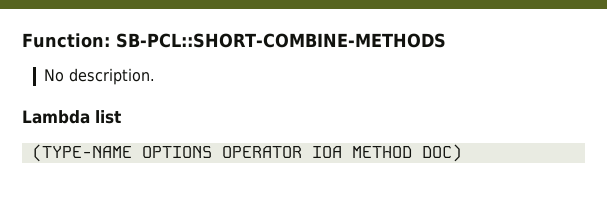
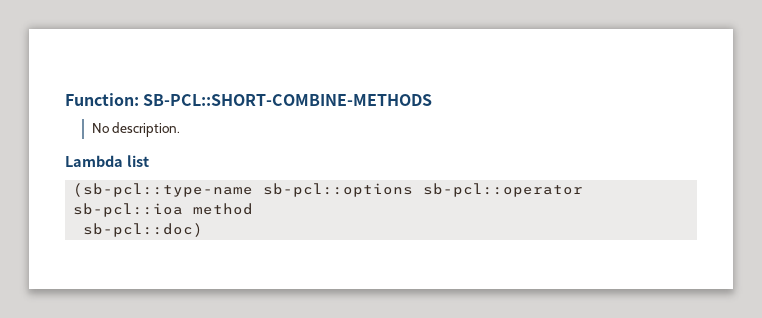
[31,144,462,162] (TYPE-NAME OPTIONS OPERATOR IOA METHOD DOC) -> [73,183,584,197] [73,203,254,217] [83,223,204,237] (sb-pcl::type-name sb-pcl::options sb-pcl::operator sb-pcl::ioa method // sb-pcl::doc)

